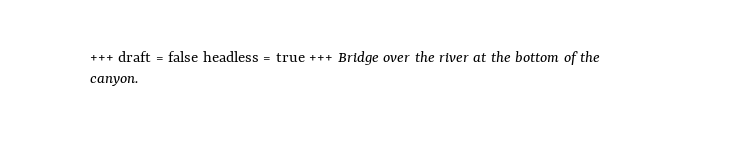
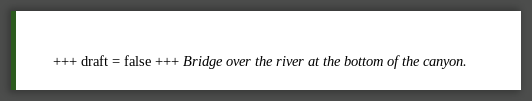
[202,51,305,62] headless = true -> (151, 60) none

